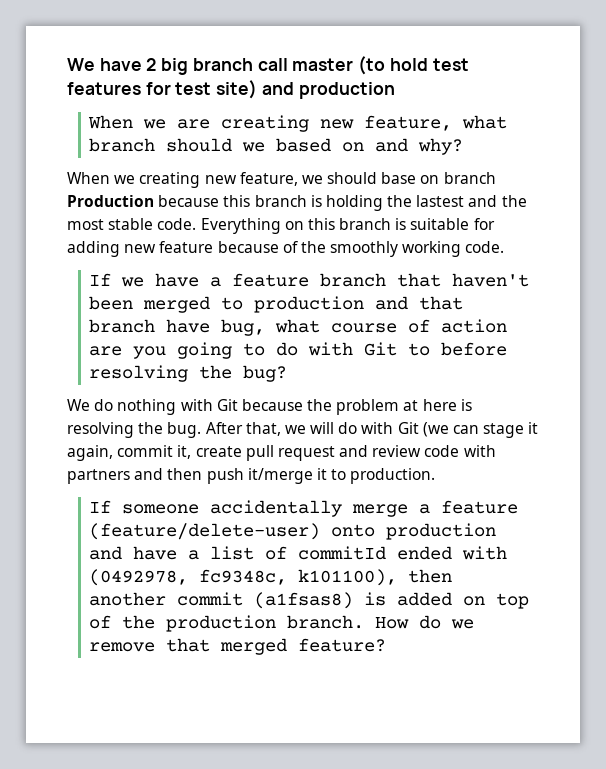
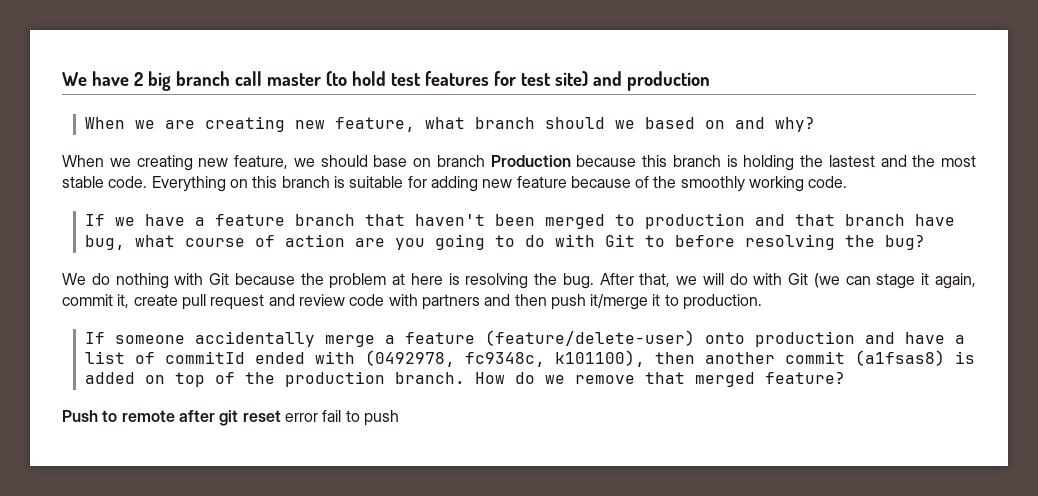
(387, 645) none -> [62,410,399,426] // Push to remote after git reset error fail to push

